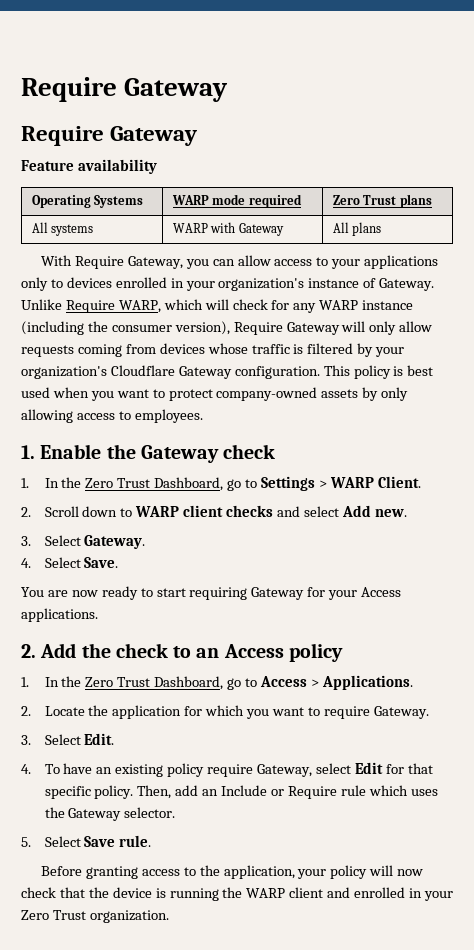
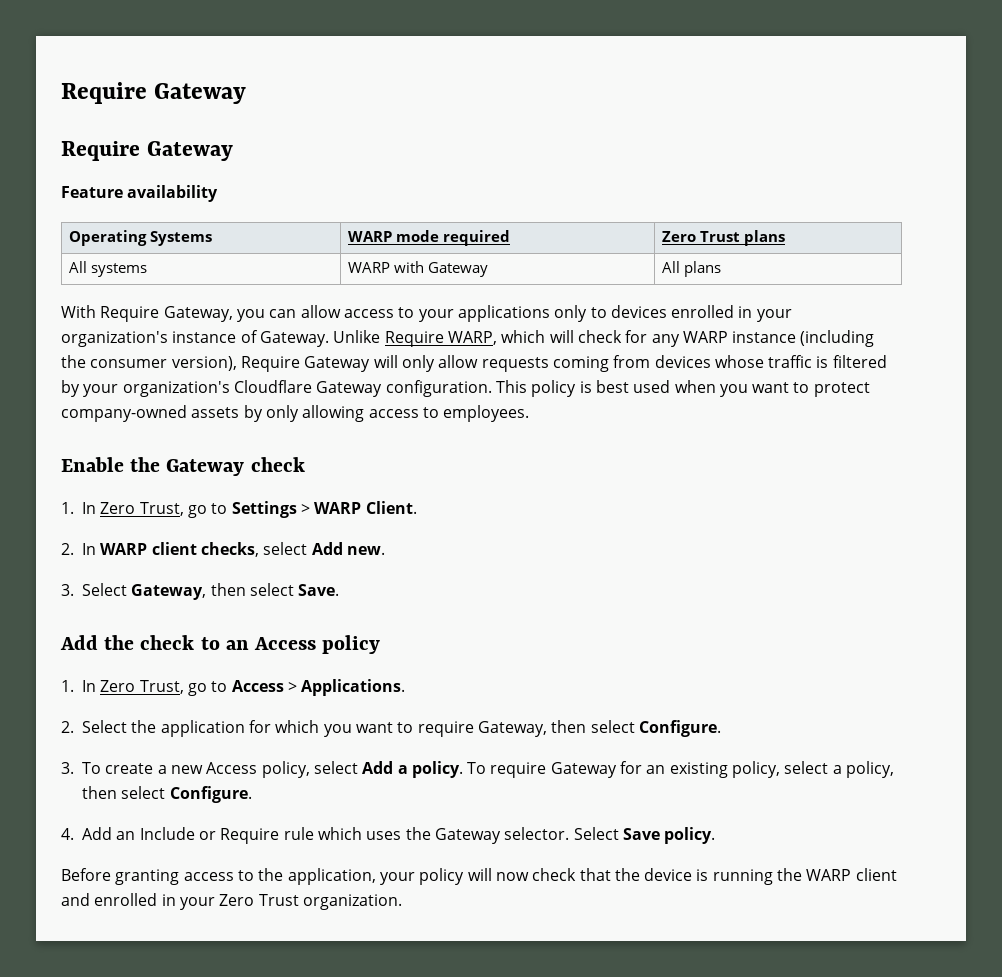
[21,445,35,459] 1. -> (530, 413) none
[61,477,224,491] the Zero Trust Dashboard, -> [100,502,184,516] Zero Trust,
[44,505,301,517] Scroll down to WARP client checks and -> [82,542,259,557] In WARP client checks,
[84,535,146,549] [21,557,119,568] [21,586,402,600] [21,608,98,622] [21,644,36,658] Gateway. // 4. Select Save. // You are now ready to start requiring Gateway for your Access applications. // 2. -> [131,583,340,600] Gateway, then select Save. //
[61,676,224,690] the Zero Trust Dashboard, -> [100,680,184,694] Zero Trust,
[44,706,85,716] Locate -> [82,720,127,733] Select
[373,706,429,719] [21,733,115,745] [21,762,433,777] [44,785,199,799] Gateway. // 3. Select Edit. // 4. To have an existing policy require Gateway, select Edit for that specific policy. Then, add -> [477,720,721,737] [61,761,895,778] [82,786,252,803] [61,827,112,840] Gateway, then select Configure. // 3. To create a new Access policy, select Add a policy. To require Gateway for an existing policy, select a policy, then select Configure. // 4. Add
[21,837,31,847] // 5. -> (570, 833) none
[119,835,152,847] rule. -> [664,827,716,844] policy.

